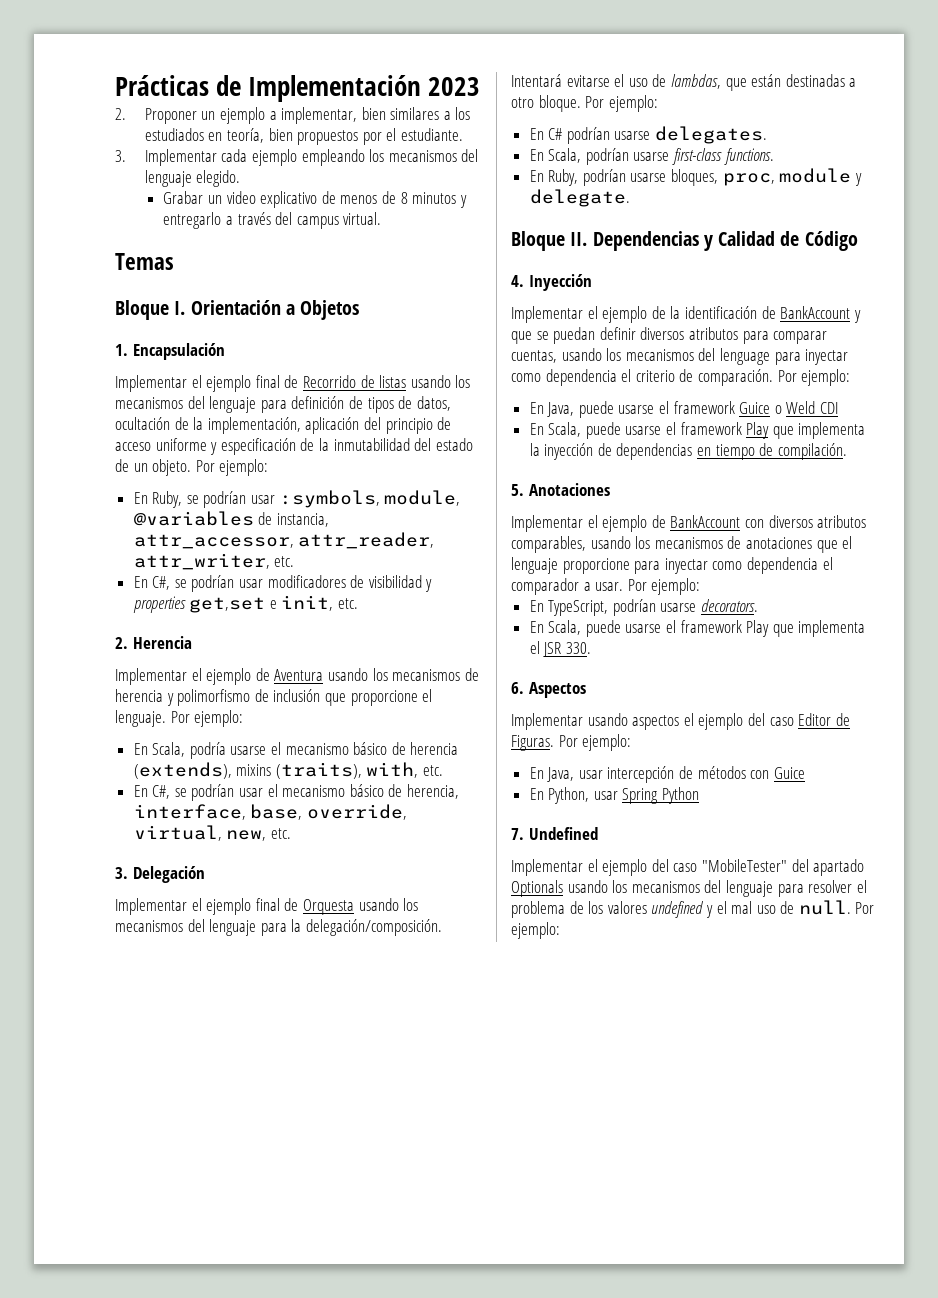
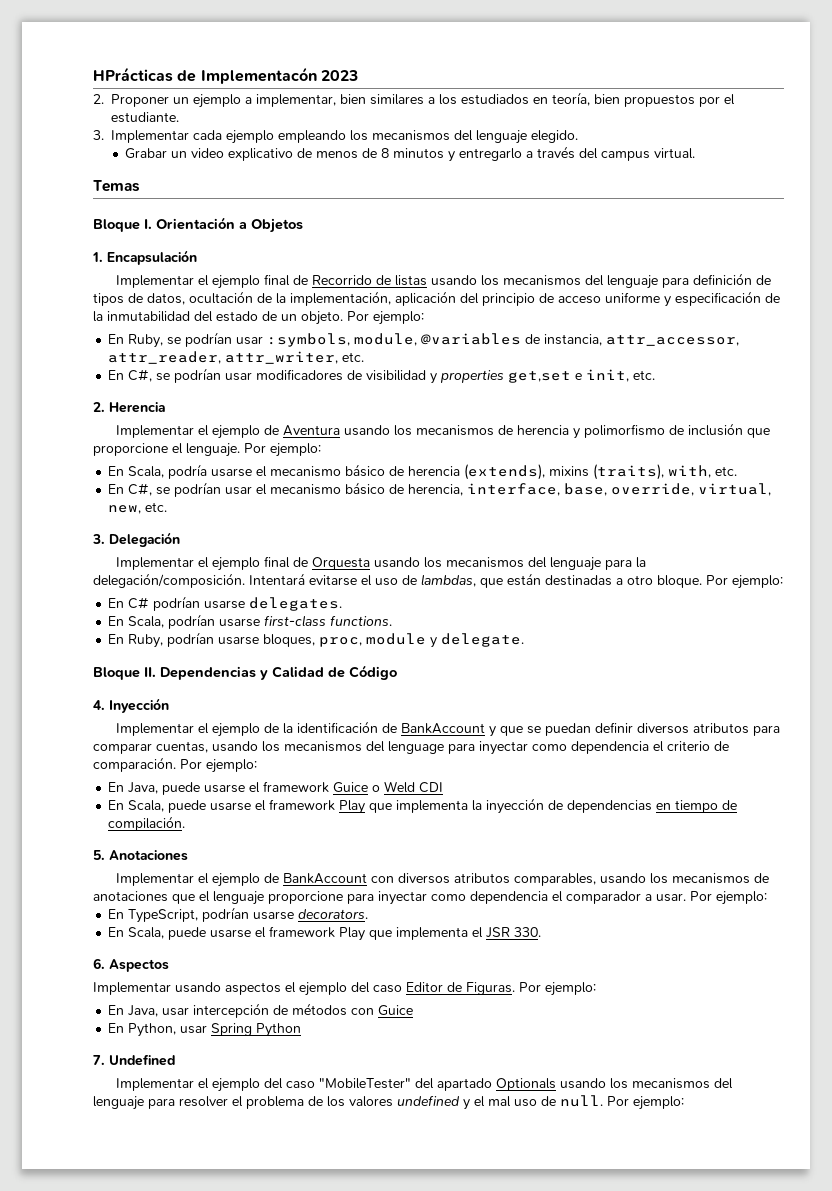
[115,75,422,102] Prácticas de Implementación -> [93,67,317,84] HPrácticas de Implementacón

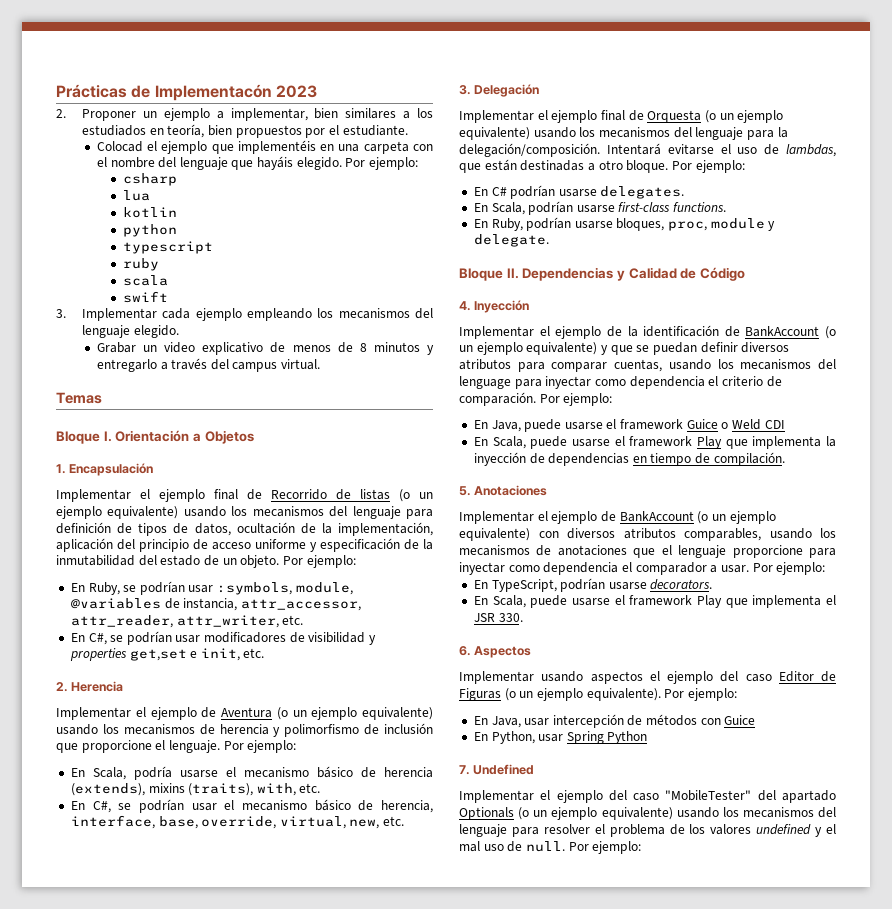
[93,67,173,82] HPrácticas -> [56,84,127,98] Prácticas
(179, 117) none -> [96,140,433,154] [96,156,419,170] [122,173,177,186] [122,190,150,201] [122,207,177,218] [122,224,177,237] [122,241,213,254] [122,258,159,271] [122,275,168,286] [122,291,168,303] // Colocad el ejemplo que implementéis en una carpeta con el nombre del lenguaje que hayáis elegido. Por ejemplo: // csharp // lua // kotlin // python // typescript // ruby // scala // swift
(427, 280) none -> [399,489,433,502] [56,506,179,519] (o un ejemplo equivalente)
(340, 430) none -> [276,707,433,720] (o un ejemplo equivalente)
(370, 563) none -> [704,110,784,123] [459,127,530,140] (o un ejemplo equivalente)
(485, 728) none -> [825,326,836,339] [459,342,598,355] (o un ejemplo equivalente)
(367, 878) none -> [697,511,776,524] [459,528,530,541] (o un ejemplo equivalente)
[466,982,515,995] Figuras. -> [459,688,661,701] Figuras (o un ejemplo equivalente).
(556, 1084) none -> [518,807,673,820] (o un ejemplo equivalente)

